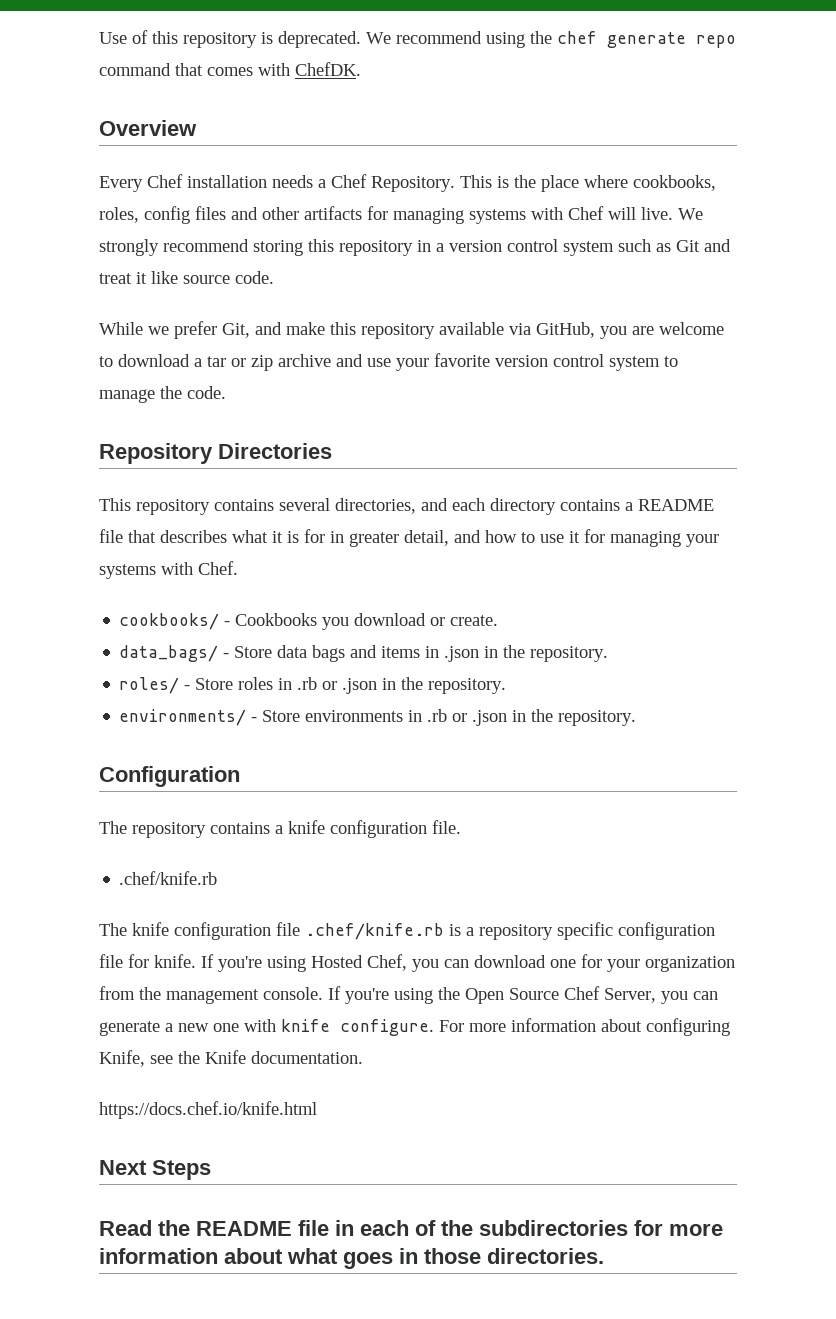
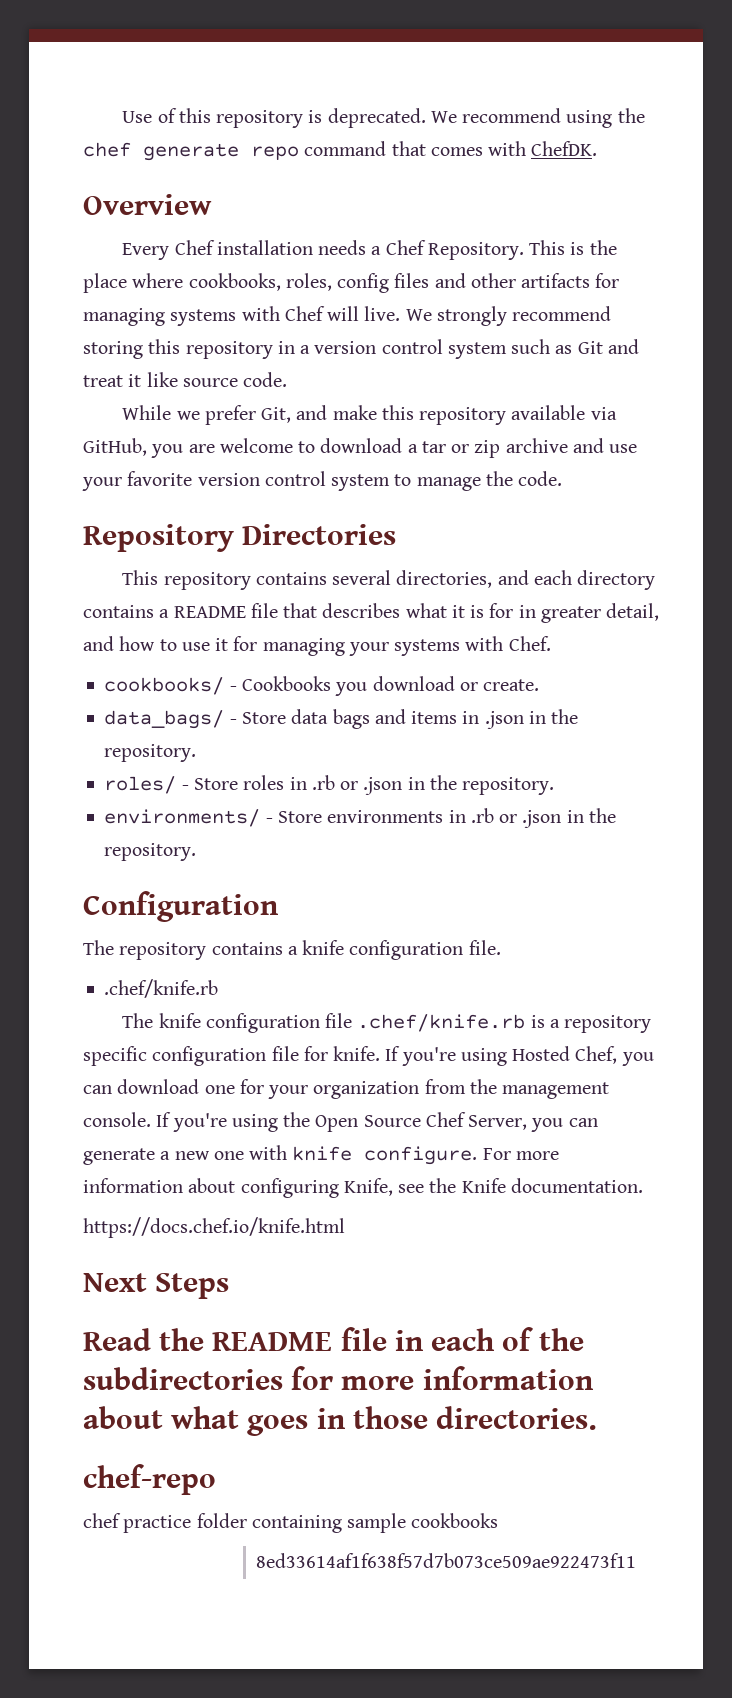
(604, 1256) none -> [83,1464,216,1495] [83,1513,499,1533] [256,1553,637,1568] // chef-repo // chef practice folder containing sample cookbooks // 8ed33614af1f638f57d7b073ce509ae922473f11

